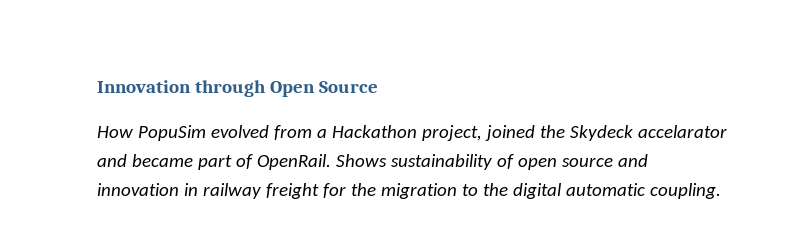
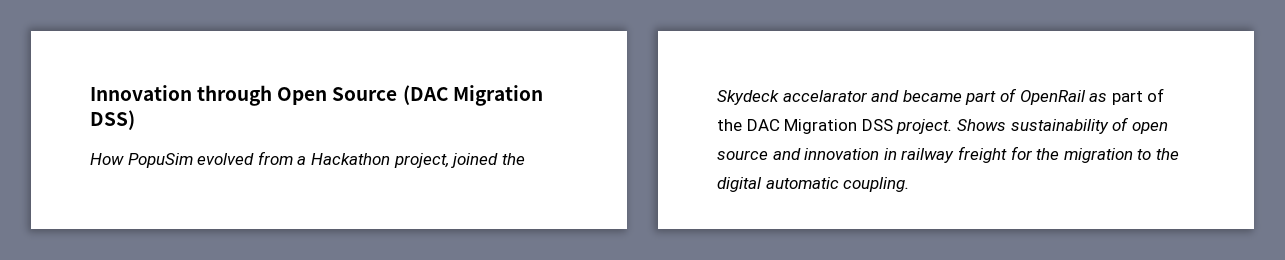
(378, 87) none -> [402,85,543,106] [90,110,135,130] (DAC Migration DSS)
[256,154,331,170] OpenRail. -> [1019,88,1165,105] [717,119,953,134] OpenRail as part of the DAC Migration DSS project.

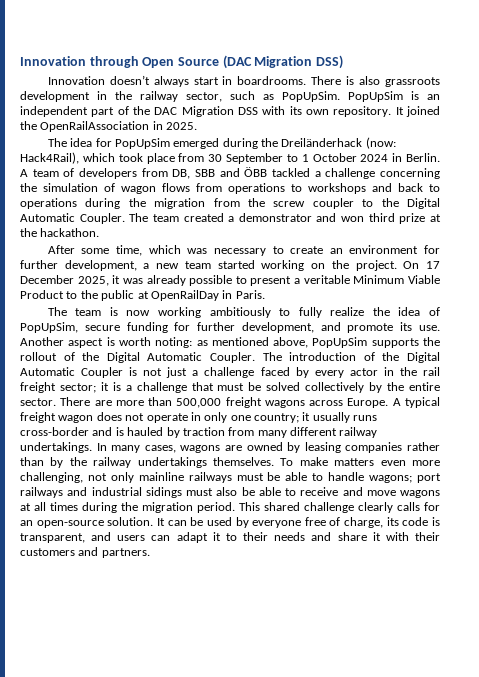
[90,151,525,168] [717,88,1108,105] How PopuSim evolved from a Hackathon project, joined the Skydeck accelarator and became part of OpenRail as -> [47,75,440,87] [20,91,440,102] [20,106,88,117] Innovation doesn’t always start in boardrooms. There is also grassroots development in the railway sector, such as PopUpSim. PopUpSim is an independent
[896,117,1168,134] [717,146,1179,163] [717,177,910,192] project. Shows sustainability of open source and innovation in railway freight for the migration to the digital automatic coupling. -> [262,106,440,117] [20,121,198,132] [47,137,396,149] [20,152,440,164] [20,167,441,179] [20,183,440,194] [20,198,440,209] [20,213,441,224] [20,228,100,237] [47,245,441,256] [20,260,441,271] [20,275,440,286] [20,290,265,301] [47,307,440,318] [20,322,440,333] [20,337,441,348] [20,352,441,363] [20,367,441,378] [20,382,440,393] [20,397,440,408] [20,412,378,423] [20,427,378,438] [20,442,441,453] [20,457,440,468] [20,472,442,483] [20,487,440,498] [20,502,440,513] [20,517,441,528] [20,532,440,543] [20,547,150,558] with its own repository. It joined the OpenRailAssociation in 2025. // The idea for PopUpSim emerged during the Dreiländerhack (now: Hack4Rail), which took place from 30 September to 1 October 2024 in Berlin. A team of developers from DB, SBB and ÖBB tackled a challenge concerning the simulation of wagon flows from operations to workshops and back to operations during the migration from the screw coupler to the Digital Automatic Coupler. The team created a demonstrator and won third prize at the hackathon. // After some time, which was necessary to create an environment for further development, a new team started working on the project. On 17 December 2025, it was already possible to present a veritable Minimum Viable Product to the public at OpenRailDay in Paris. // The team is now working ambitiously to fully realize the idea of PopUpSim, secure funding for further development, and promote its use. Another aspect is worth noting: as mentioned above, PopUpSim supports the rollout of the Digital Automatic Coupler. The introduction of the Digital Automatic Coupler is not just a challenge faced by every actor in the rail freight sector; it is a challenge that must be solved collectively by the entire sector. There are more than 500,000 freight wagons across Europe. A typical freight wagon does not operate in only one country; it usually runs cross-border and is hauled by traction from many different railway undertakings. In many cases, wagons are owned by leasing companies rather than by the railway undertakings themselves. To make matters even more challenging, not only mainline railways must be able to handle wagons; port railways and industrial sidings must also be able to receive and move wagons at all times during the migration period. This shared challenge clearly calls for an open-source solution. It can be used by everyone free of charge, its code is transparent, and users can adapt it to their needs and share it with their customers and partners.

